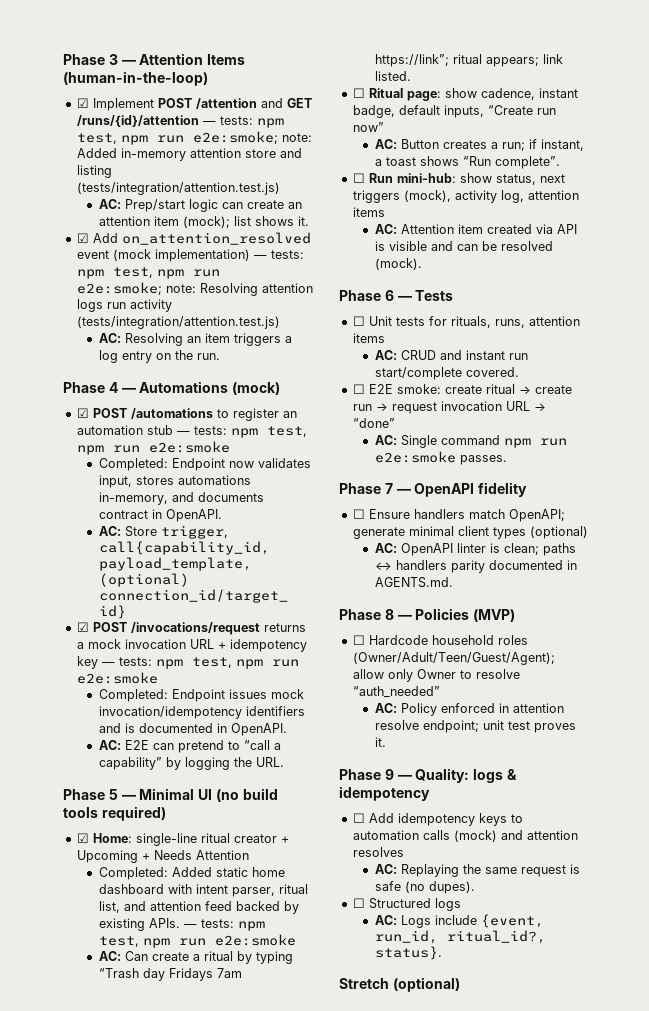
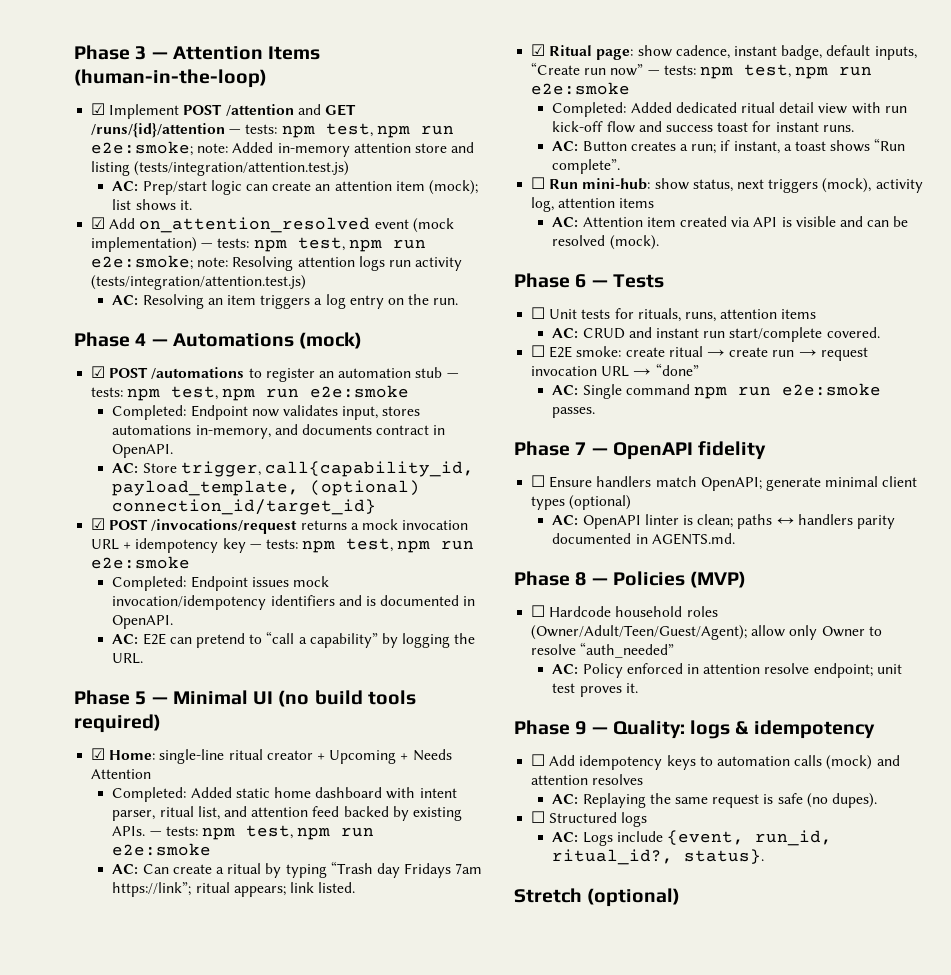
[352,88,365,98] ☐ -> [531,44,546,56] ☑
(384, 127) none -> [647,64,873,79] [531,82,631,95] [552,102,907,117] [552,121,854,133] — tests: npm test, npm run e2e:smoke // Completed: Added dedicated ritual detail view with run kick-off flow and success toast for instant runs.

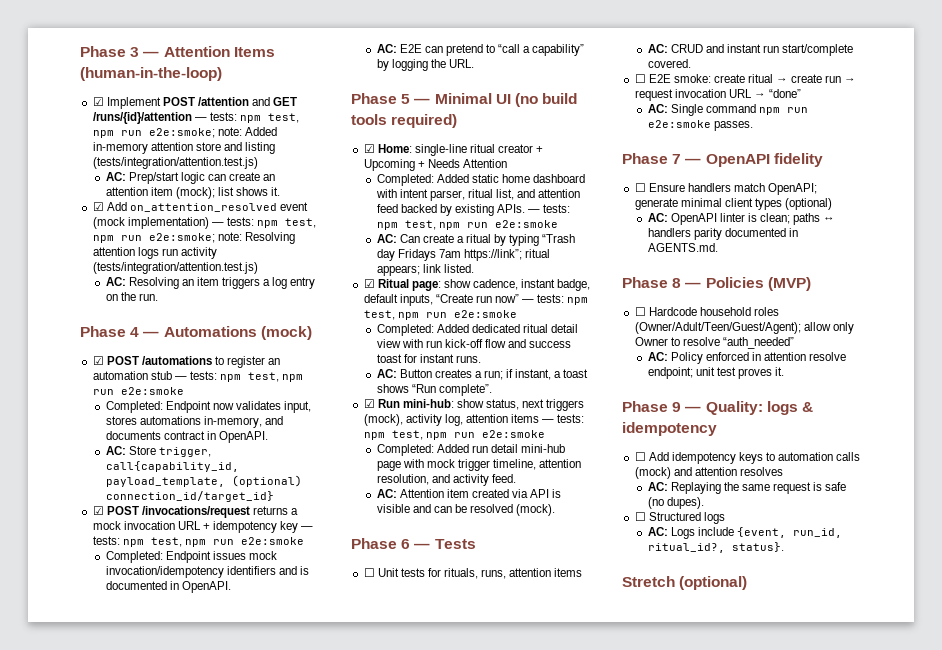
[531,177,546,189] ☐ -> [363,399,375,408] ☑
(655, 203) none -> [542,414,585,423] [363,430,545,440] [376,444,565,456] [376,459,582,471] [376,474,516,486] — tests: npm test, npm run e2e:smoke // Completed: Added run detail mini-hub page with mock trigger timeline, attention resolution, and activity feed.

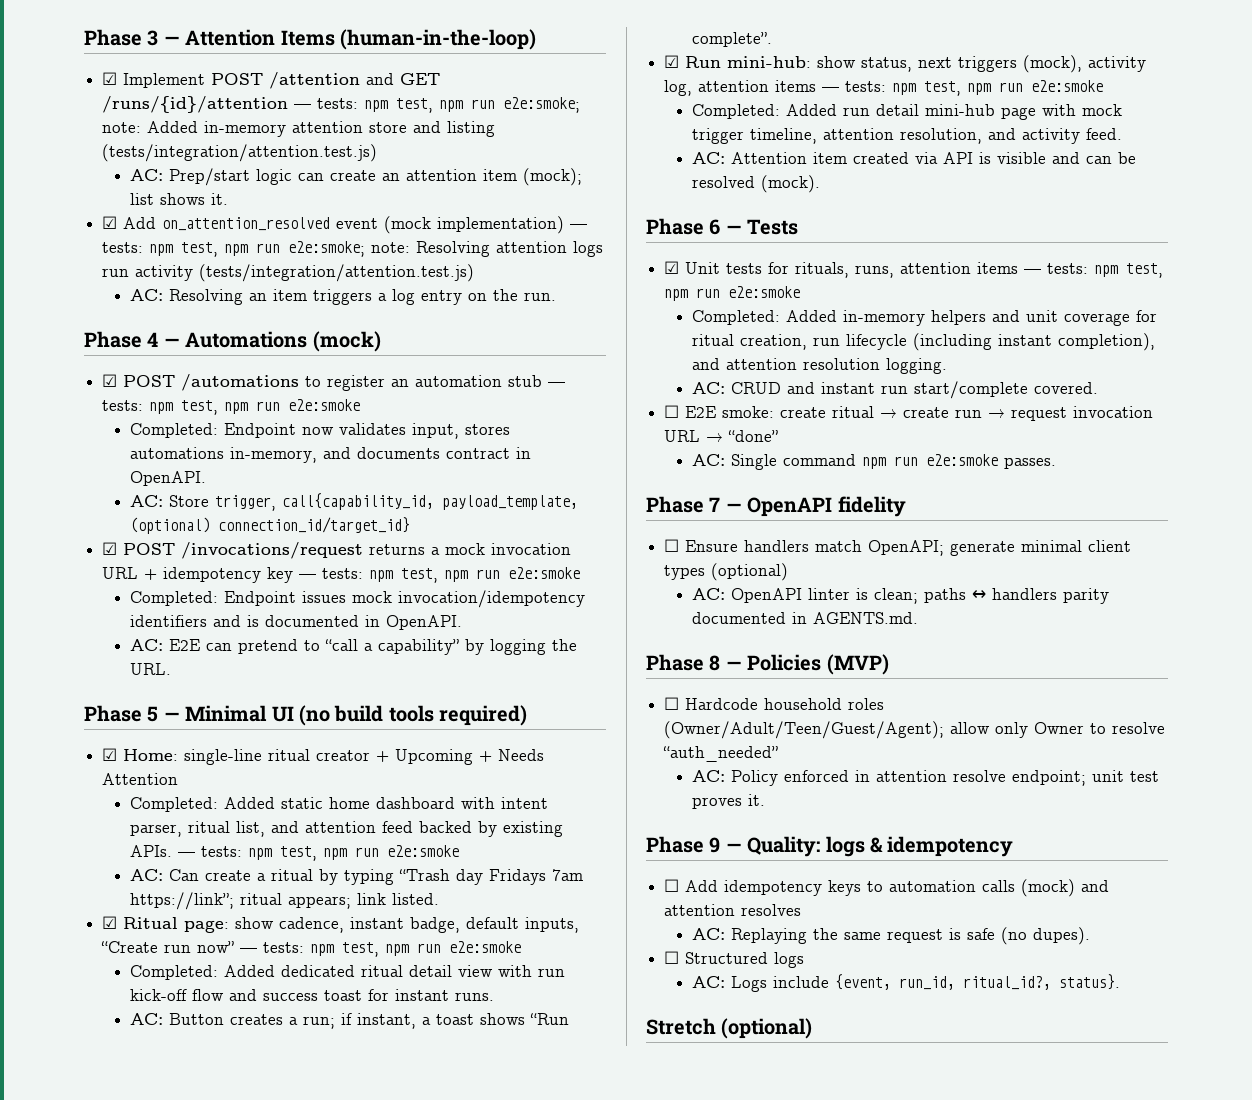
[363,568,375,577] ☐ -> [664,261,680,274] ☑
(583, 572) none -> [1024,263,1164,278] [664,286,801,301] [692,310,1158,326] [692,333,1156,351] [692,358,948,374] — tests: npm test, npm run e2e:smoke // Completed: Added in-memory helpers and unit coverage for ritual creation, run lifecycle (including instant completion), and attention resolution logging.

